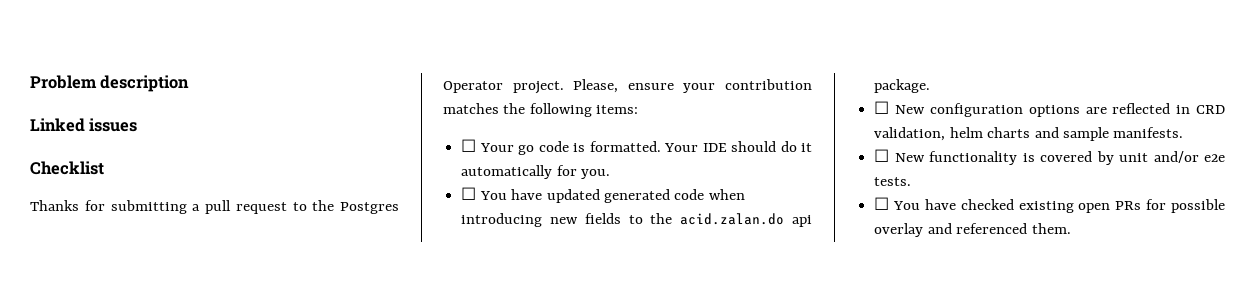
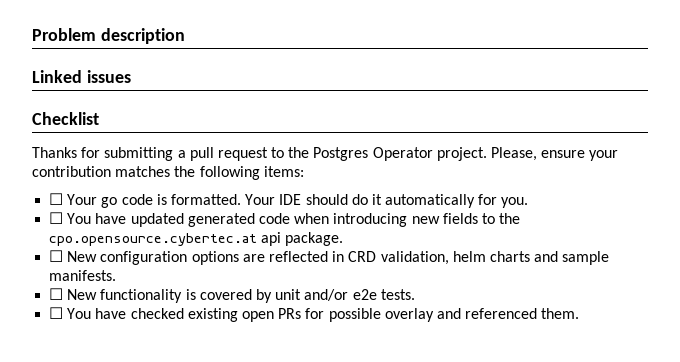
[680,213,785,225] acid.zalan.do -> [49,233,258,246] cpo.opensource.cybertec.at

